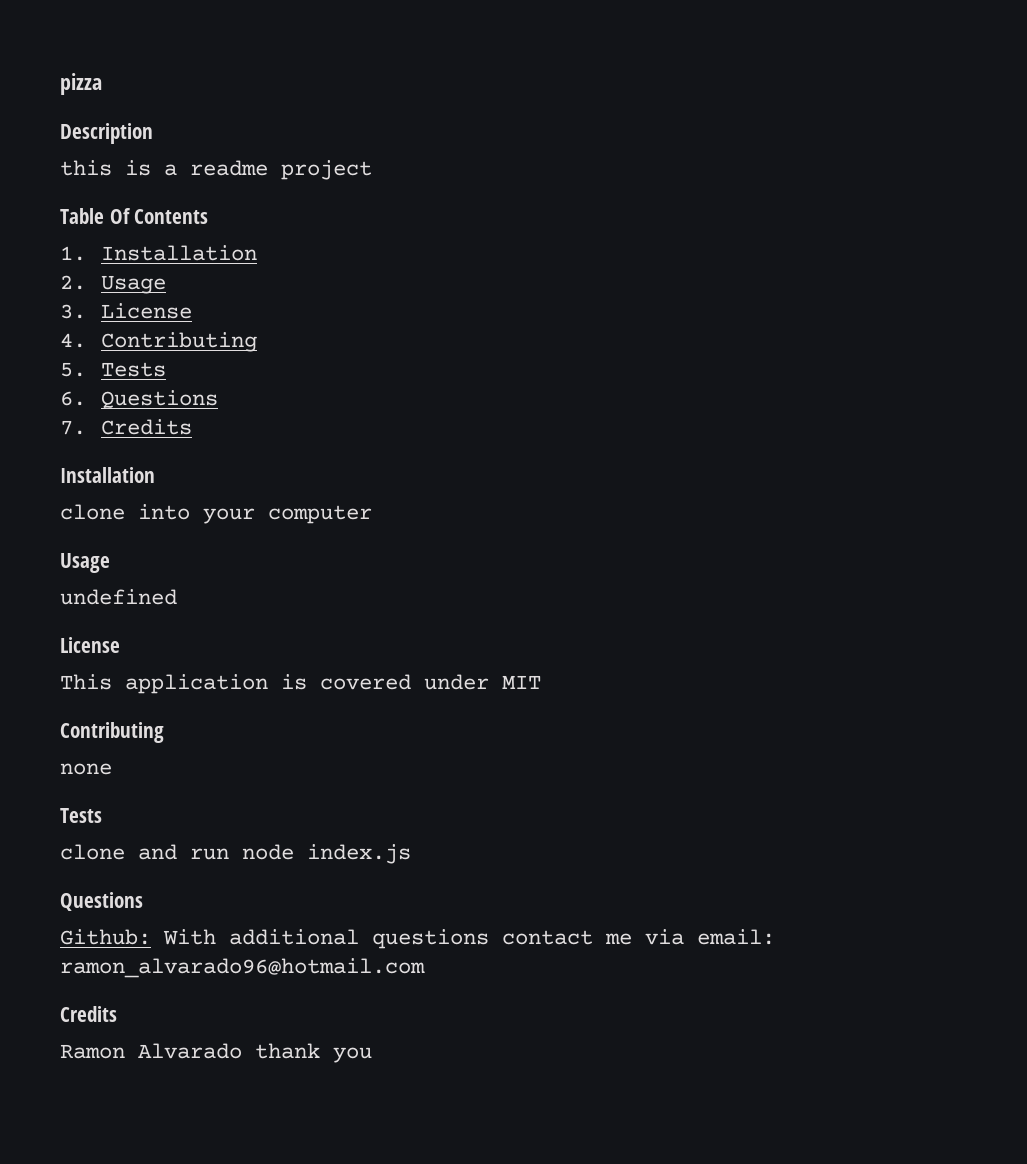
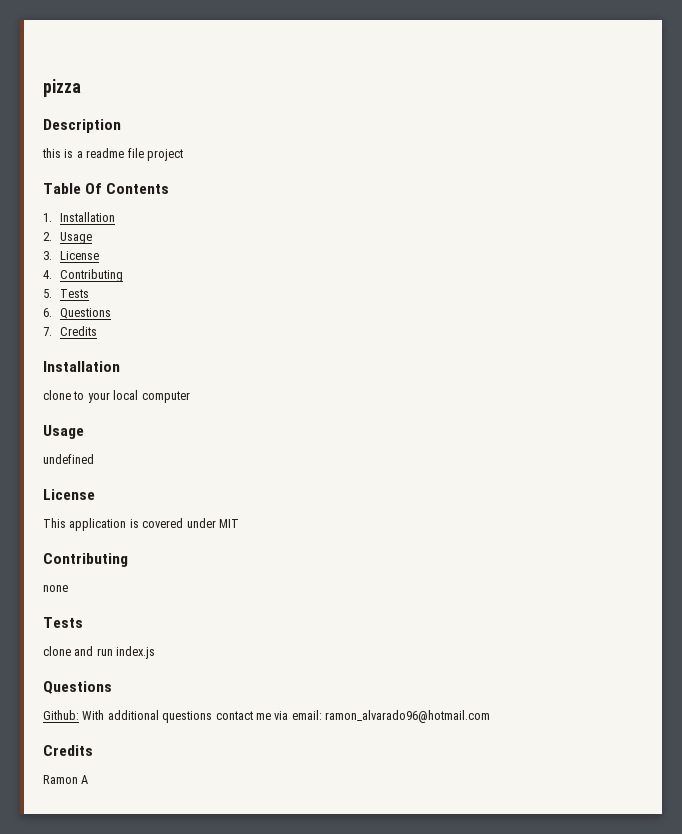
(268, 168) none -> [127,148,144,158] file
[138,504,255,524] into your -> [73,390,139,403] to your local
[242,844,294,860] node -> (113, 652) none
[138,1043,372,1063] Alvarado thank you -> [81,775,89,784] A

